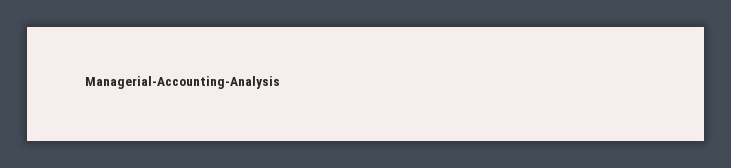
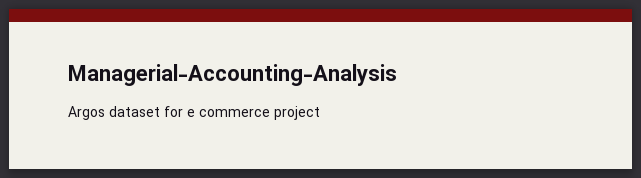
(280, 82) none -> [68,106,320,120] // Argos dataset for e commerce project

